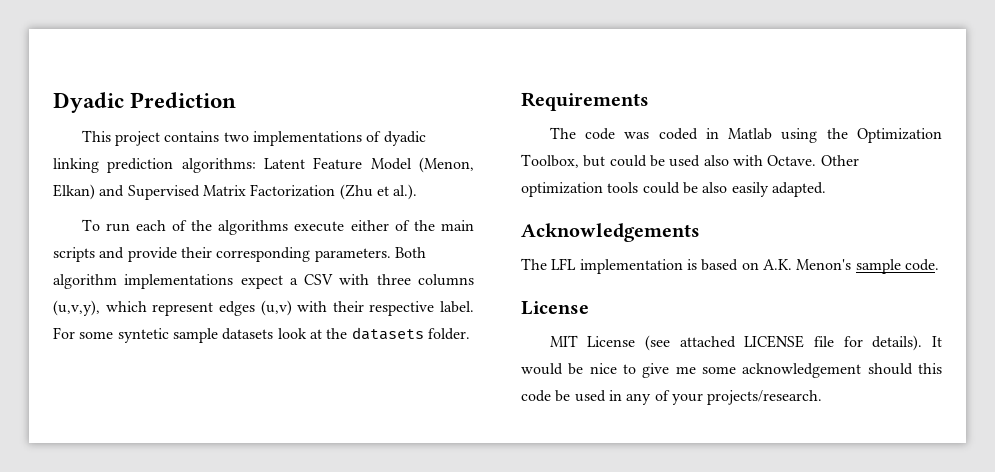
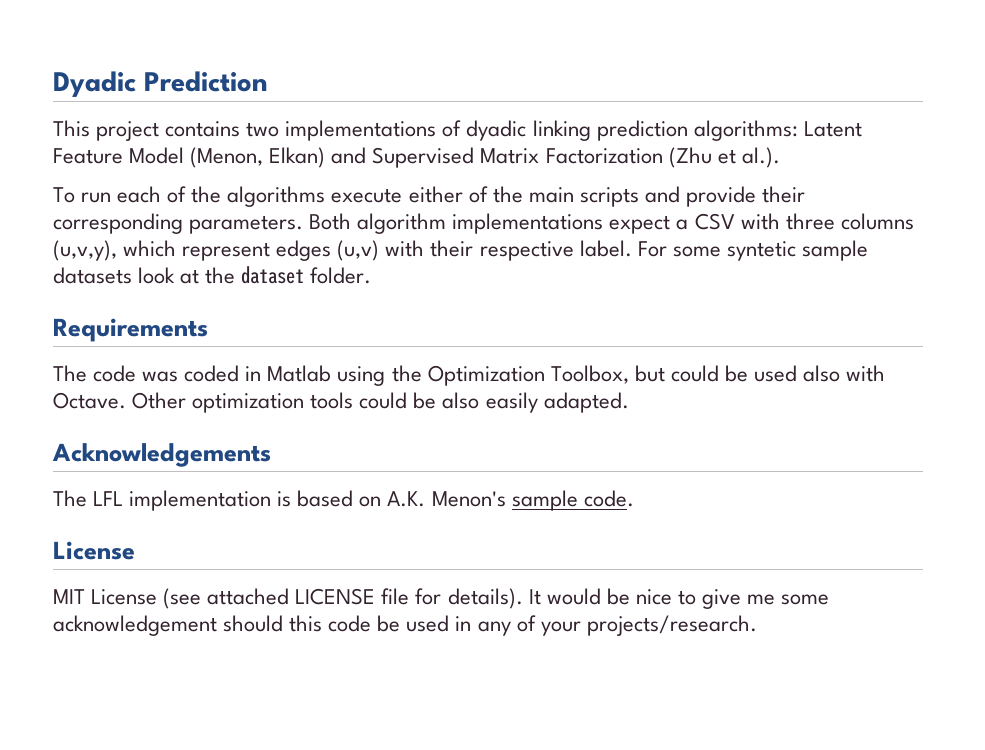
[351,327,424,340] datasets -> [241,266,305,284] dataset

